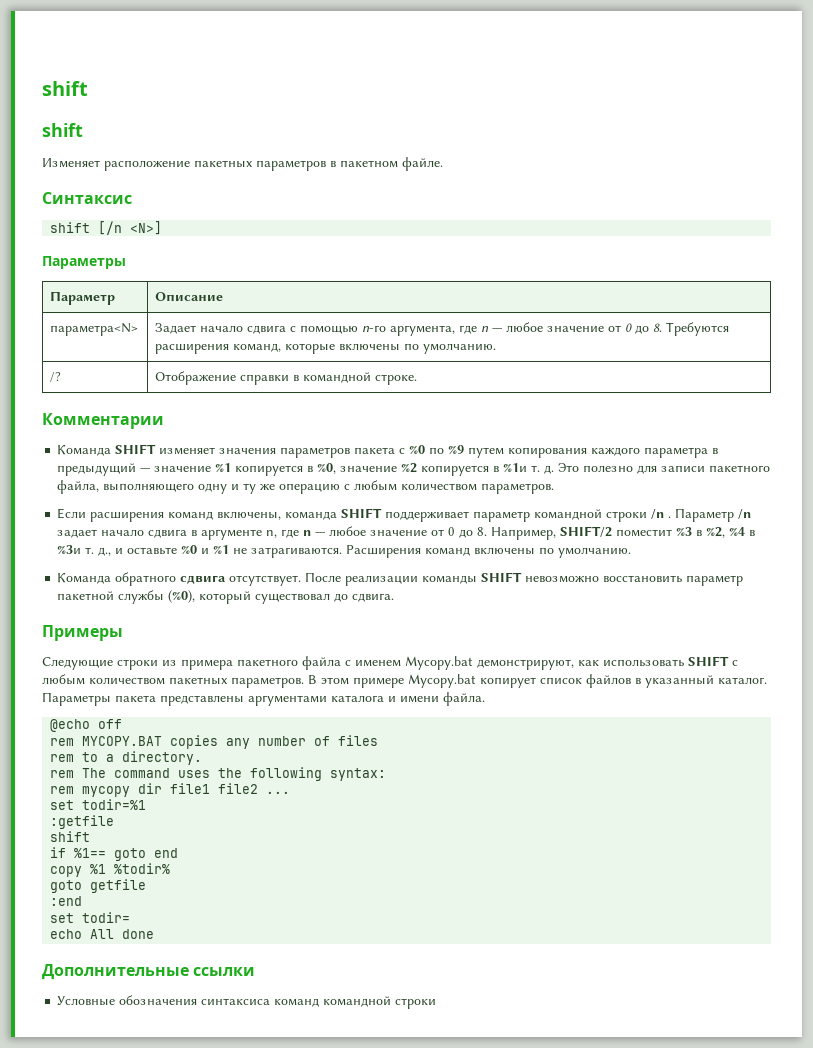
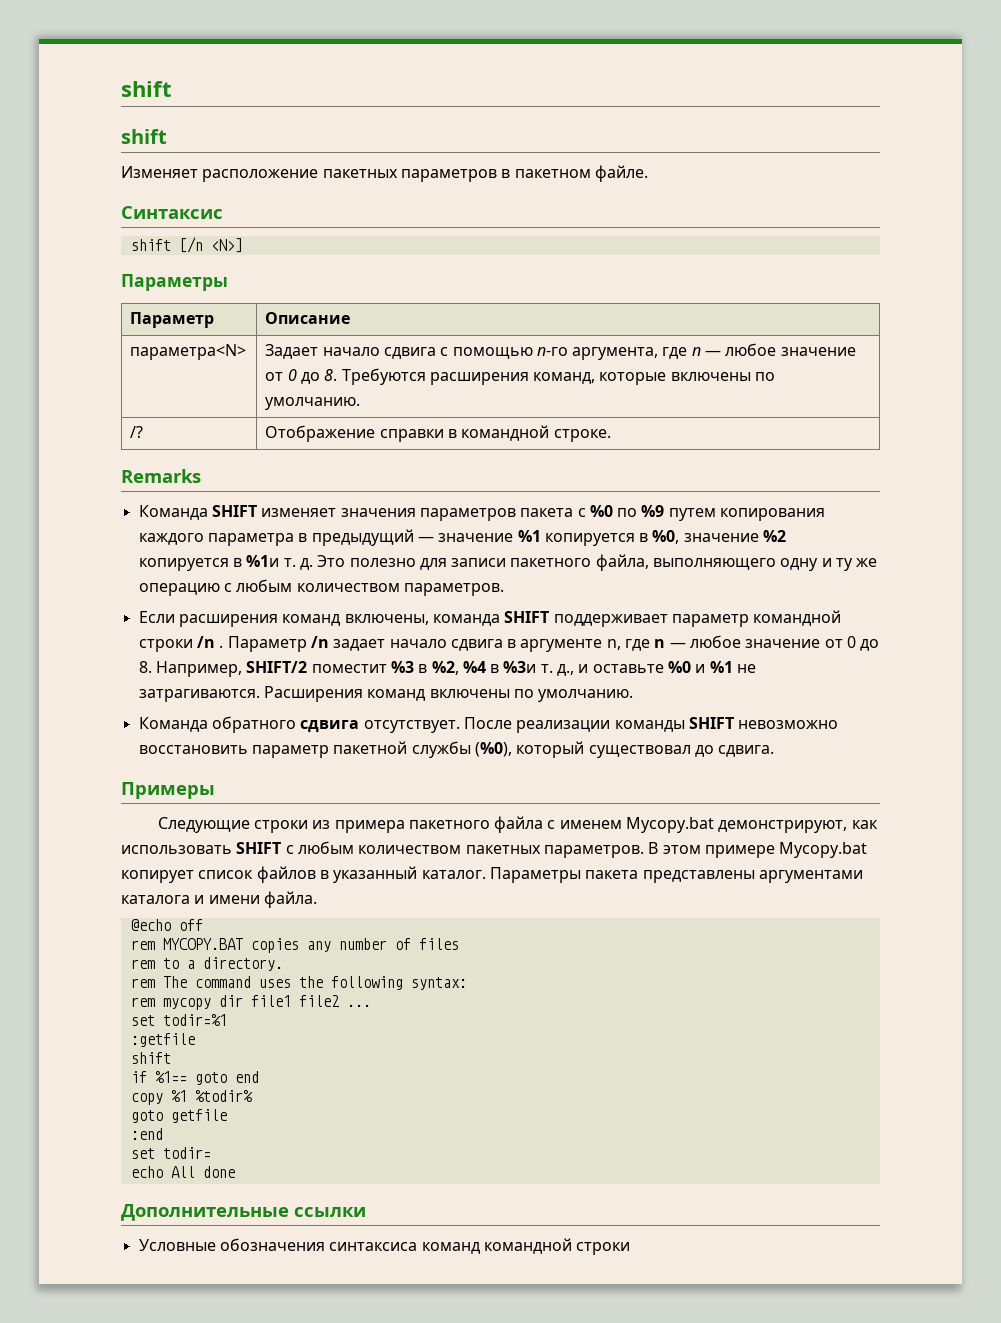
[42,413,164,429] Комментарии -> [121,469,201,483] Remarks

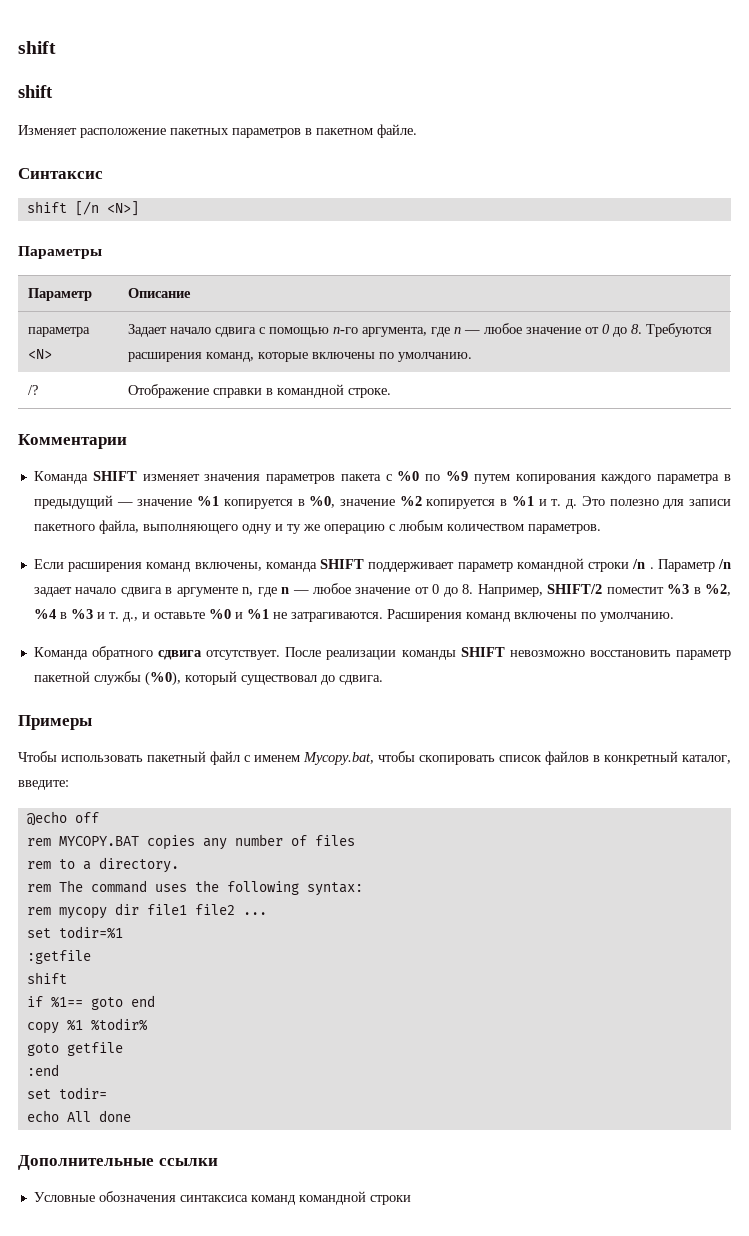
[130,344,247,360] параметра<N> -> [28,327,91,337] [28,349,53,359] параметра <N>
[121,469,201,483] Remarks -> [18,434,127,449] Комментарии
[246,555,280,567] %1и -> [511,496,547,506] %1 и
[503,661,537,673] %3и -> [70,609,105,619] %3 и
[157,816,878,833] [121,841,868,858] [121,866,863,883] [121,891,317,908] Следующие строки из примера пакетного файла с именем Mycopy.bat демонстрируют, как использовать SHIFT с любым количеством пакетных параметров. В этом примере Mycopy.bat копирует список файлов в указанный каталог. Параметры пакета представлены аргументами каталога и имени файла. -> [18,751,731,765] [18,780,69,790] Чтобы использовать пакетный файл с именем Mycopy.bat, чтобы скопировать список файлов в конкретный каталог, введите:

